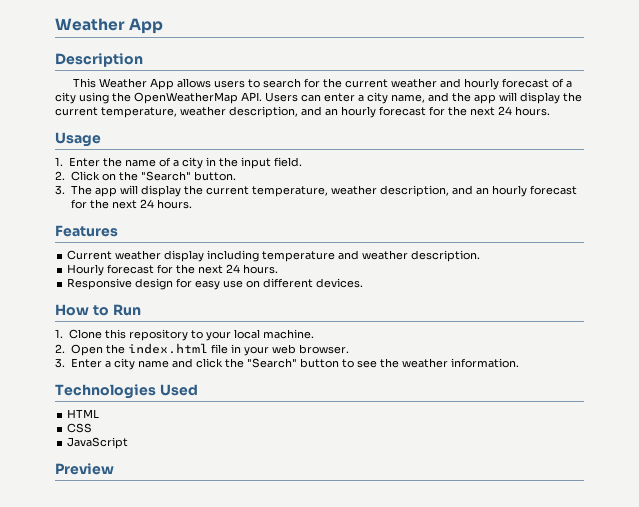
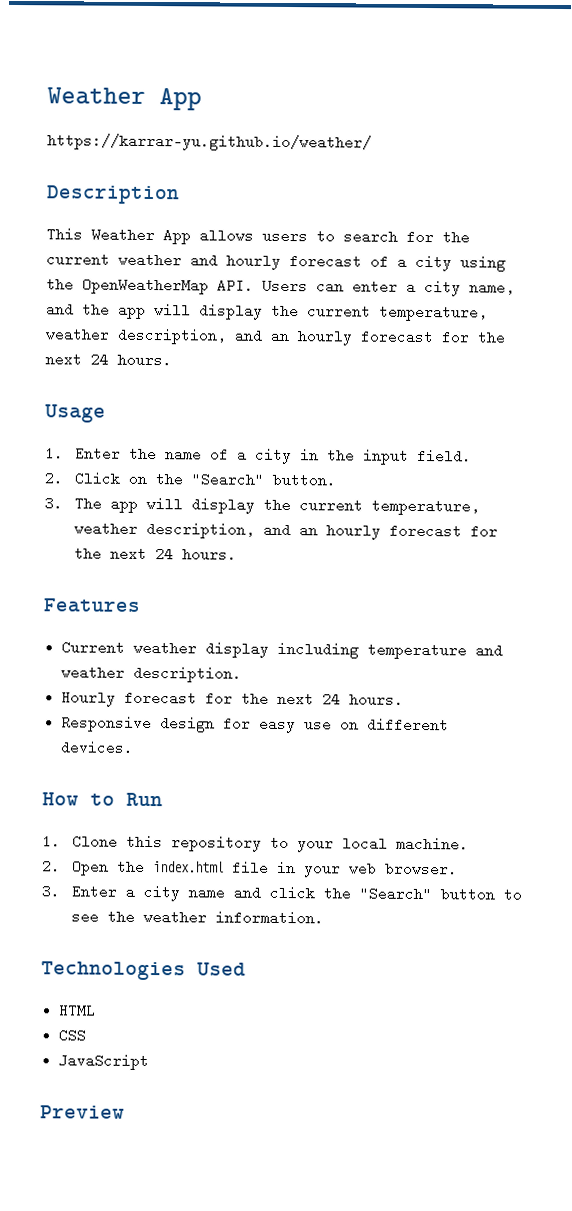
[55,18,164,34] Weather App -> [47,87,202,111] [47,133,372,152] Weather App // https://karrar-yu.github.io/weather/

